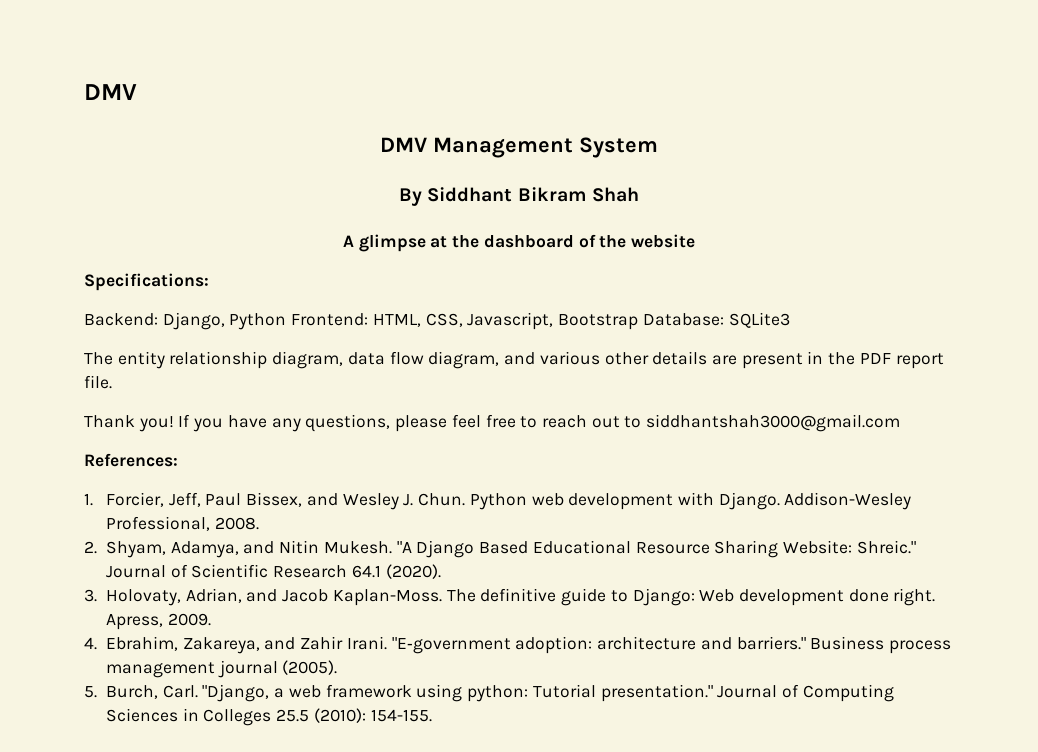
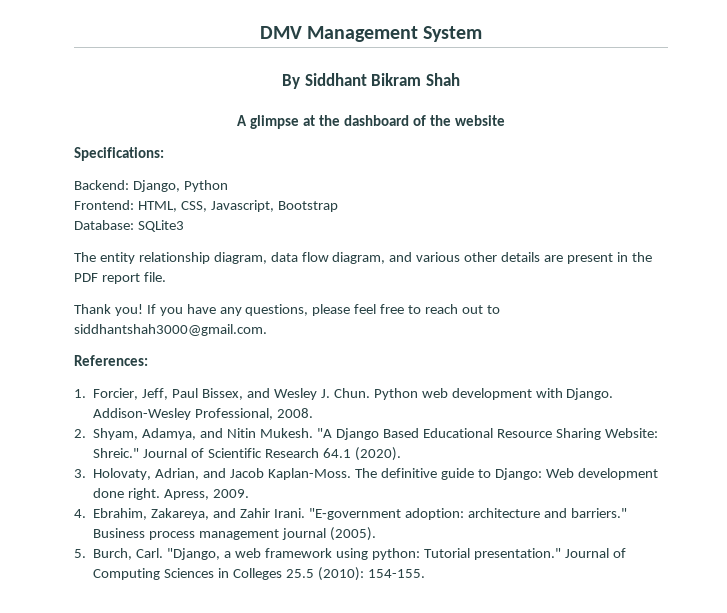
[84,84,137,100] [380,137,427,152] DMV // DMV -> [259,26,302,39] DMV
(287, 321) none -> (228, 186) //
(639, 322) none -> (338, 206) //
[646,414,901,432] siddhantshah3000@gmail.com -> [74,324,267,336] siddhantshah3000@gmail.com.

